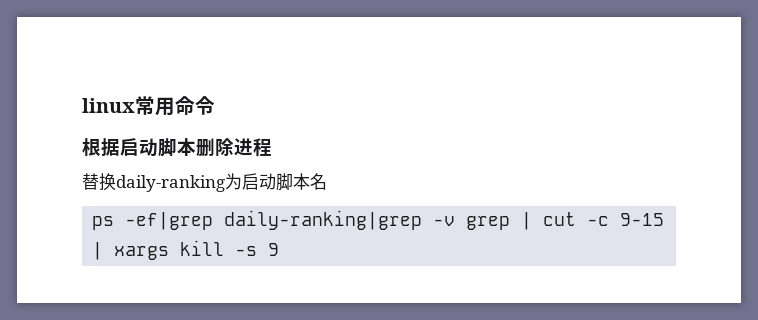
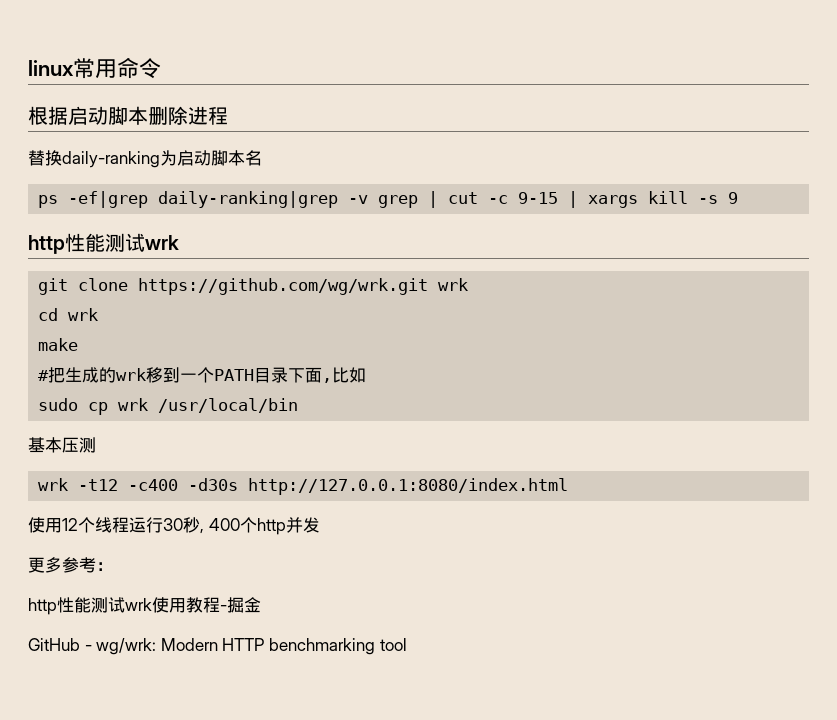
(280, 249) none -> [28,233,179,254] [38,278,469,295] [38,308,99,321] [38,338,79,351] [38,367,367,383] [38,398,299,415] [28,437,96,453] [38,478,569,495] [28,517,320,535] [28,557,113,573] [28,597,261,615] [28,638,407,655] // http性能测试wrk // git clone https://github.com/wg/wrk.git wrk // cd wrk // make // #把生成的wrk移到一个PATH目录下面,比如 // sudo cp wrk /usr/local/bin // 基本压测 // wrk -t12 -c400 -d30s http://127.0.0.1:8080/index.html // 使用12个线程运行30秒, 400个http并发 // 更多参考： // http性能测试wrk使用教程-掘金 // GitHub - wg/wrk: Modern HTTP benchmarking tool

